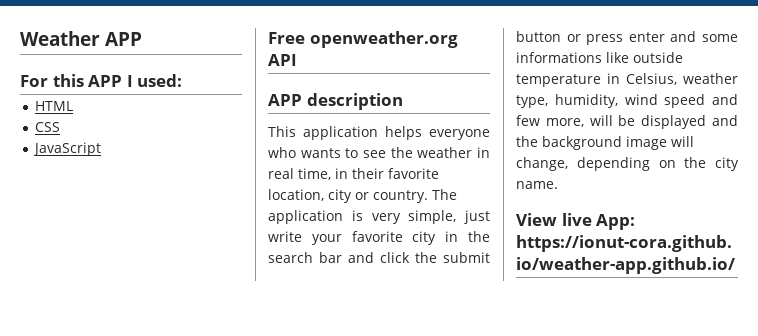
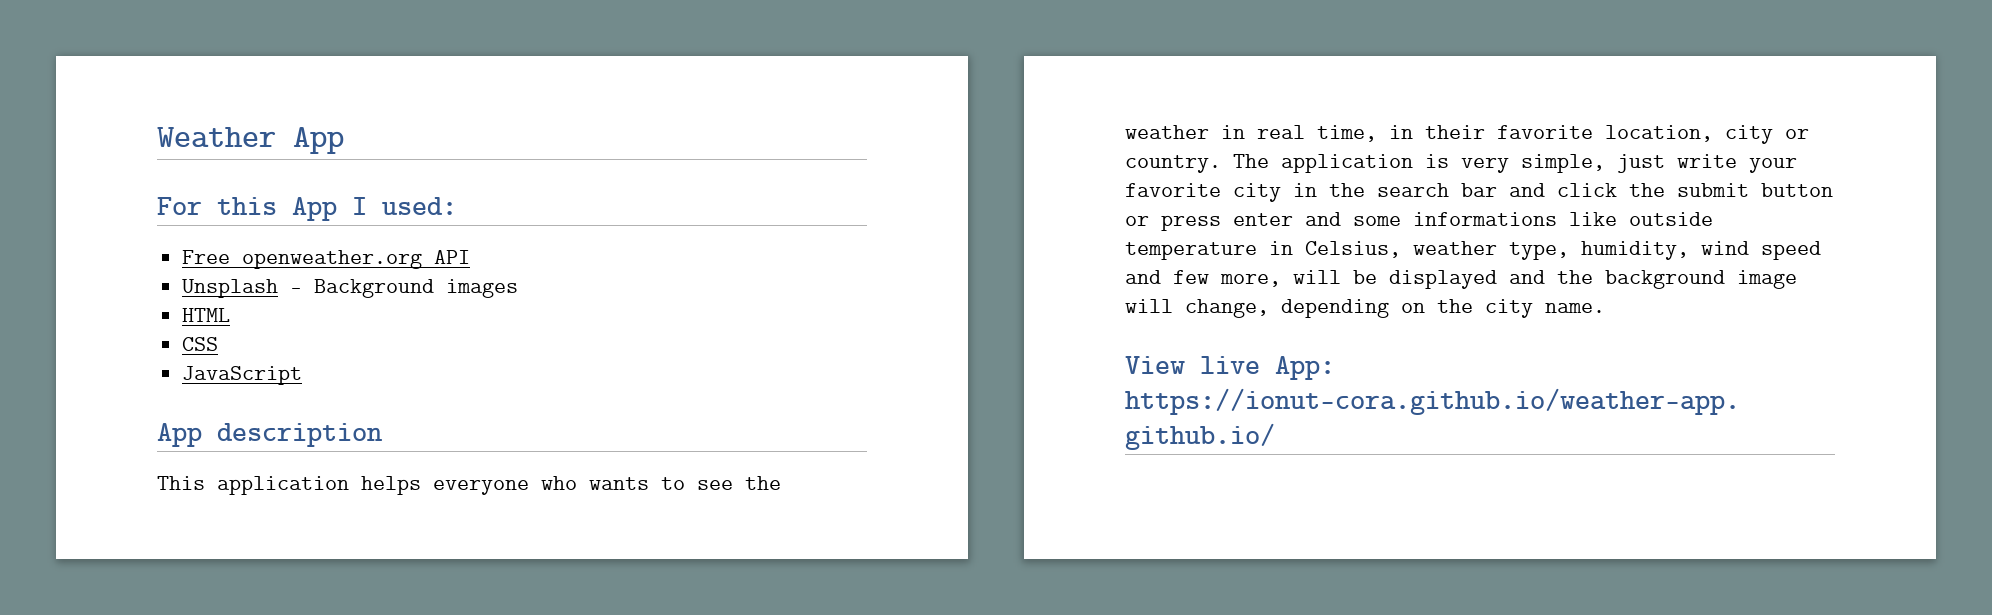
[105,32,143,46] APP -> [293,127,344,154] App
[88,75,123,87] APP -> [292,197,337,221] App
(183, 80) none -> [182,250,471,269] [182,279,519,298] // Free openweather.org API // Unsplash - Background images
[268,31,458,48] [268,54,297,66] [268,94,302,106] Free openweather.org API // APP -> [157,423,202,447] App

